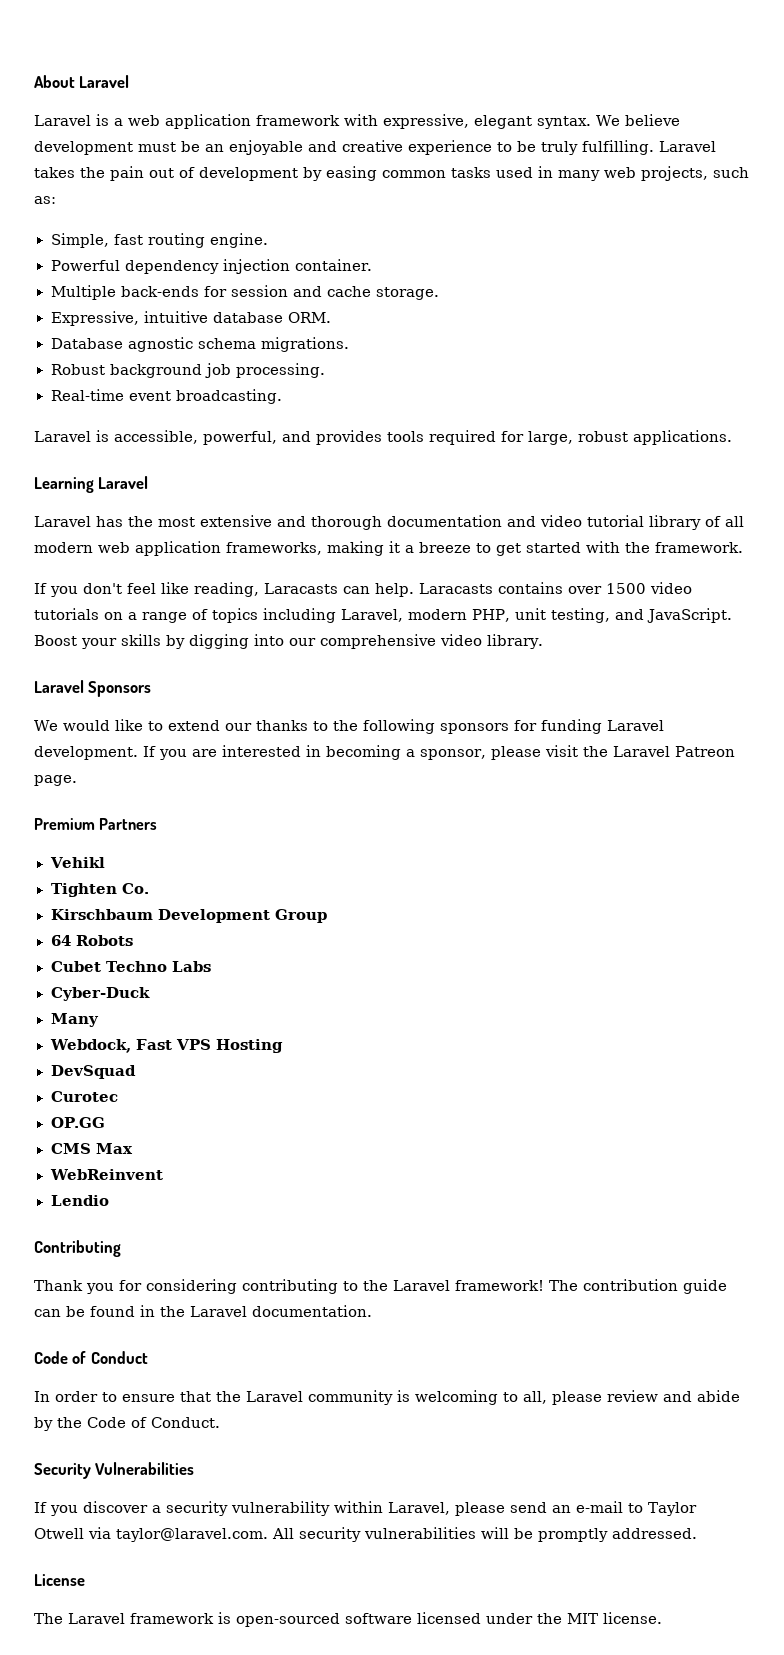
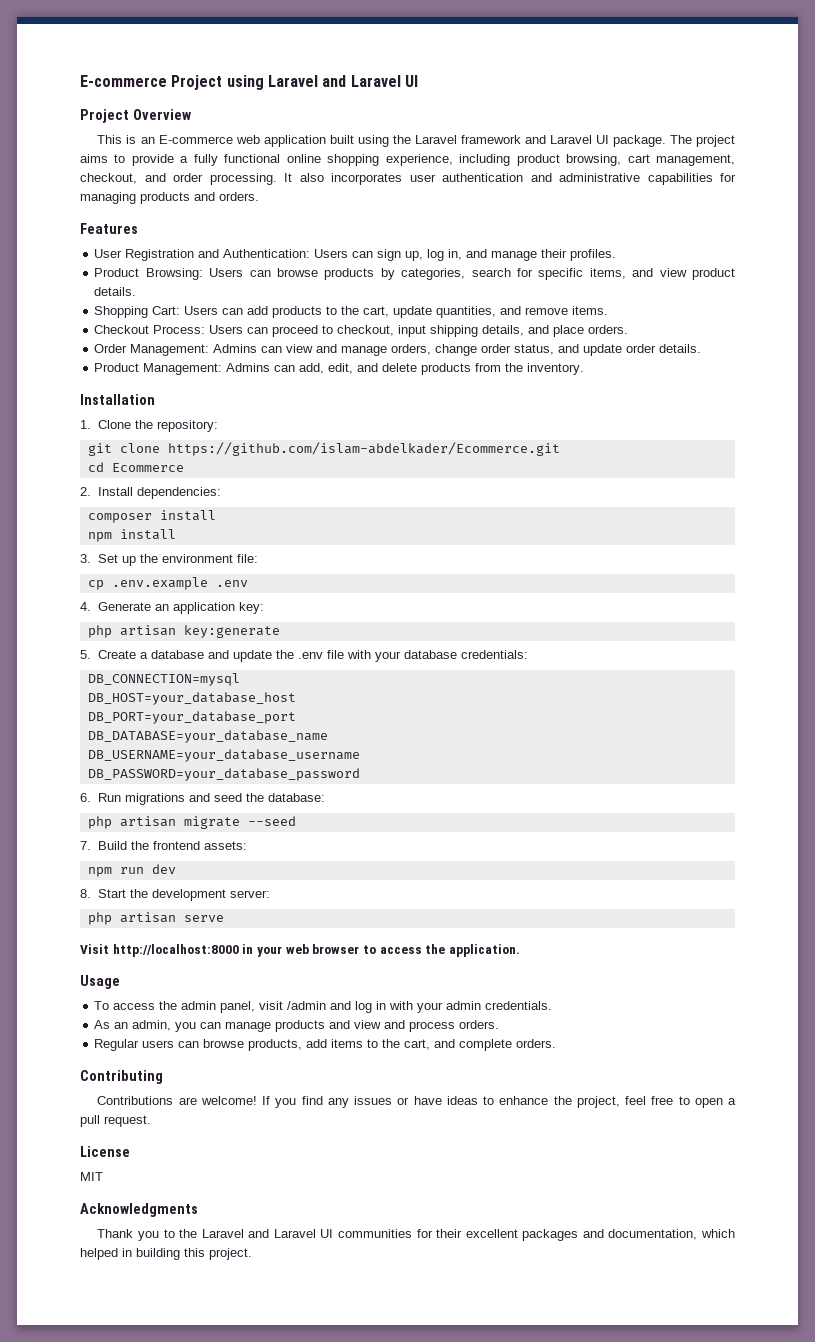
[34,75,130,88] [34,114,680,129] [34,140,716,155] [34,166,749,181] [34,196,56,204] [50,233,268,248] [50,259,373,274] [50,285,439,300] [50,311,331,326] [50,337,349,352] [50,363,325,378] [50,389,282,404] [34,430,732,445] [34,476,149,493] [34,515,744,530] [34,541,743,556] [34,582,692,597] [34,608,732,623] [34,634,543,649] [34,680,152,697] [34,719,664,734] [34,745,735,760] [34,775,77,786] [34,818,158,830] [49,857,106,868] [50,883,149,897] [50,909,327,923] [50,935,133,946] [50,961,212,972] [50,987,150,1001] [50,1013,99,1027] [49,1039,284,1053] [50,1065,136,1079] [50,1091,118,1102] [50,1117,106,1128] [50,1143,133,1154] [49,1169,164,1180] [50,1195,109,1206] [34,1240,121,1257] [34,1279,727,1294] [34,1305,372,1317] [34,1351,148,1364] [34,1390,740,1405] [34,1417,220,1431] [34,1462,195,1479] [34,1501,697,1516] [34,1527,697,1542] [34,1574,85,1586] [34,1612,662,1627] About Laravel // Laravel is a web application framework with expressive, elegant syntax. We believe development must be an enjoyable and creative experience to be truly fulfilling. Laravel takes the pain out of development by easing common tasks used in many web projects, such as: // Simple, fast routing engine. // Powerful dependency injection container. // Multiple back-ends for session and cache storage. // Expressive, intuitive database ORM. // Database agnostic schema migrations. // Robust background job processing. // Real-time event broadcasting. // Laravel is accessible, powerful, and provides tools required for large, robust applications. // Learning Laravel // Laravel has the most extensive and thorough documentation and video tutorial library of all modern web application frameworks, making it a breeze to get started with the framework. // If you don't feel like reading, Laracasts can help. Laracasts contains over 1500 video tutorials on a range of topics including Laravel, modern PHP, unit testing, and JavaScript. Boost your skills by digging into our comprehensive video library. // Laravel Sponsors // We would like to extend our thanks to the following sponsors for funding Laravel development. If you are interested in becoming a sponsor, please visit the Laravel Patreon page. // Premium Partners // Vehikl // Tighten Co. // Kirschbaum Development Group // 64 Robots // Cubet Techno Labs // Cyber-Duck // Many // Webdock, Fast VPS Hosting // DevSquad // Curotec // OP.GG // CMS Max // WebReinvent // Lendio // Contributing // Thank you for considering contributing to the Laravel framework! The contribution guide can be found in the Laravel documentation. // Code of Conduct // In order to ensure that the Laravel community is welcoming to all, please review and abide by the Code of Conduct. // Security Vulnerabilities // If you discover a security vulnerability within Laravel, please send an e-mail to Taylor Otwell via taylor@laravel.com. All security vulnerabilities will be promptly addressed. // License // The Laravel framework is open-sourced software licensed under the MIT license. -> [80,75,418,90] [80,109,191,123] [97,135,735,147] [80,154,735,166] [80,173,736,185] [80,192,259,204] [80,223,138,234] [94,249,617,261] [94,268,735,280] [94,287,137,296] [94,306,609,318] [94,325,629,337] [94,344,702,356] [94,363,585,375] [80,394,155,405] [80,420,218,432] [87,442,560,456] [87,462,184,472] [80,487,221,499] [87,510,216,523] [87,529,176,542] [80,554,258,566] [87,577,248,590] [80,602,264,614] [87,625,280,638] [80,650,528,662] [87,673,240,686] [87,692,296,705] [87,711,296,724] [87,730,328,743] [87,749,360,762] [87,768,360,781] [80,793,325,805] [87,816,296,829] [80,841,247,850] [87,864,176,877] [80,889,270,901] [87,912,224,925] [80,944,520,957] [80,975,120,989] [94,1001,553,1013] [94,1020,500,1032] [94,1039,557,1051] [80,1070,163,1084] [97,1096,736,1108] [80,1115,151,1127] [80,1146,130,1157] [80,1172,103,1181] [80,1203,198,1217] [97,1229,735,1241] [80,1248,252,1260] E-commerce Project using Laravel and Laravel UI // Project Overview // This is an E-commerce web application built using the Laravel framework and Laravel UI package. The project aims to provide a fully functional online shopping experience, including product browsing, cart management, checkout, and order processing. It also incorporates user authentication and administrative capabilities for managing products and orders. // Features // User Registration and Authentication: Users can sign up, log in, and manage their profiles. // Product Browsing: Users can browse products by categories, search for specific items, and view product details. // Shopping Cart: Users can add products to the cart, update quantities, and remove items. // Checkout Process: Users can proceed to checkout, input shipping details, and place orders. // Order Management: Admins can view and manage orders, change order status, and update order details. // Product Management: Admins can add, edit, and delete products from the inventory. // Installation // 1. Clone the repository: // git clone https://github.com/islam-abdelkader/Ecommerce.git // cd Ecommerce // 2. Install dependencies: // composer install // npm install // 3. Set up the environment file: // cp .env.example .env // 4. Generate an application key: // php artisan key:generate // 5. Create a database and update the .env file with your database credentials: // DB_CONNECTION=mysql // DB_HOST=your_database_host // DB_PORT=your_database_port // DB_DATABASE=your_database_name // DB_USERNAME=your_database_username // DB_PASSWORD=your_database_password // 6. Run migrations and seed the database: // php artisan migrate --seed // 7. Build the frontend assets: // npm run dev // 8. Start the development server: // php artisan serve // Visit http://localhost:8000 in your web browser to access the application. // Usage // To access the admin panel, visit /admin and log in with your admin credentials. // As an admin, you can manage products and view and process orders. // Regular users can browse products, add items to the cart, and complete orders. // Contributing // Contributions are welcome! If you find any issues or have ideas to enhance the project, feel free to open a pull request. // License // MIT // Acknowledgments // Thank you to the Laravel and Laravel UI communities for their excellent packages and documentation, which helped in building this project.

